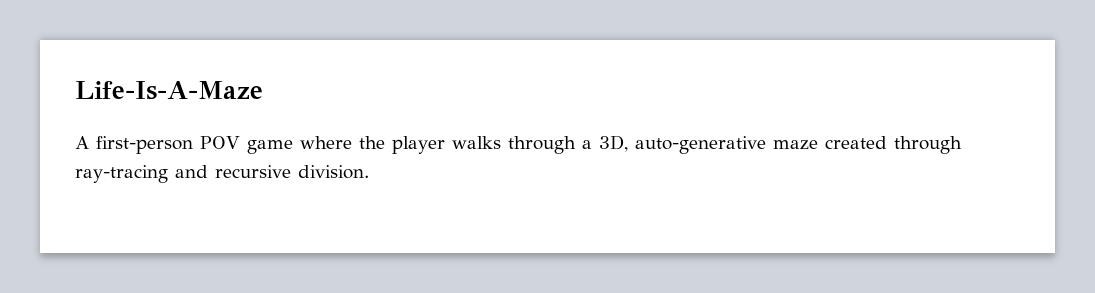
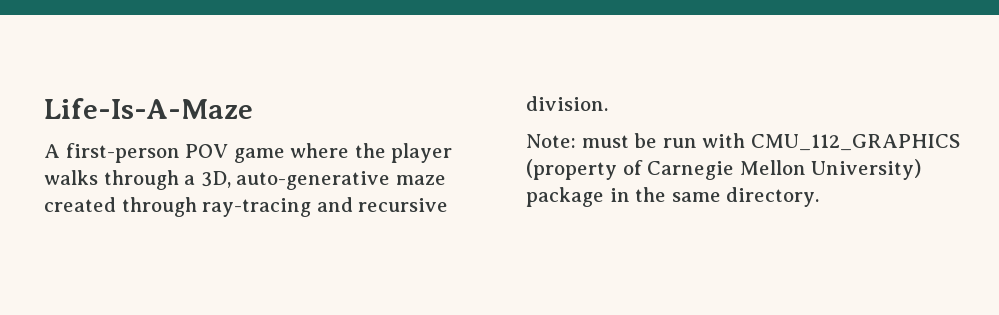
(369, 172) none -> [526,133,960,151] [526,159,922,180] [526,187,820,207] // Note: must be run with CMU_112_GRAPHICS (property of Carnegie Mellon University) package in the same directory.

